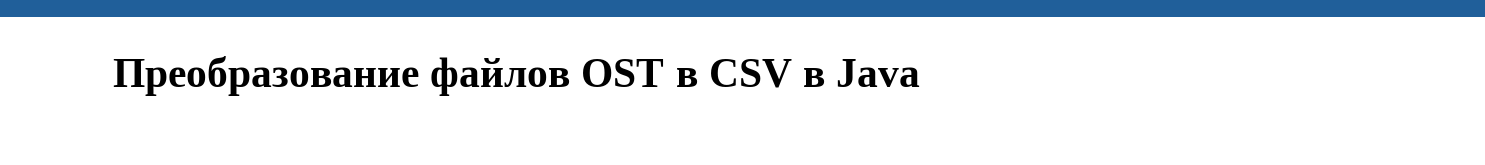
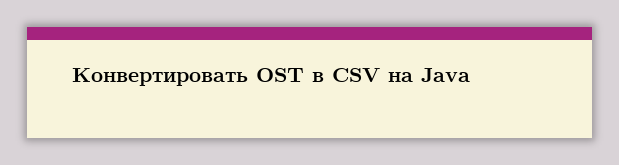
[113,56,571,96] Преобразование файлов -> [72,68,248,86] Конвертировать
[803,68,826,87] в -> [388,72,413,82] на

